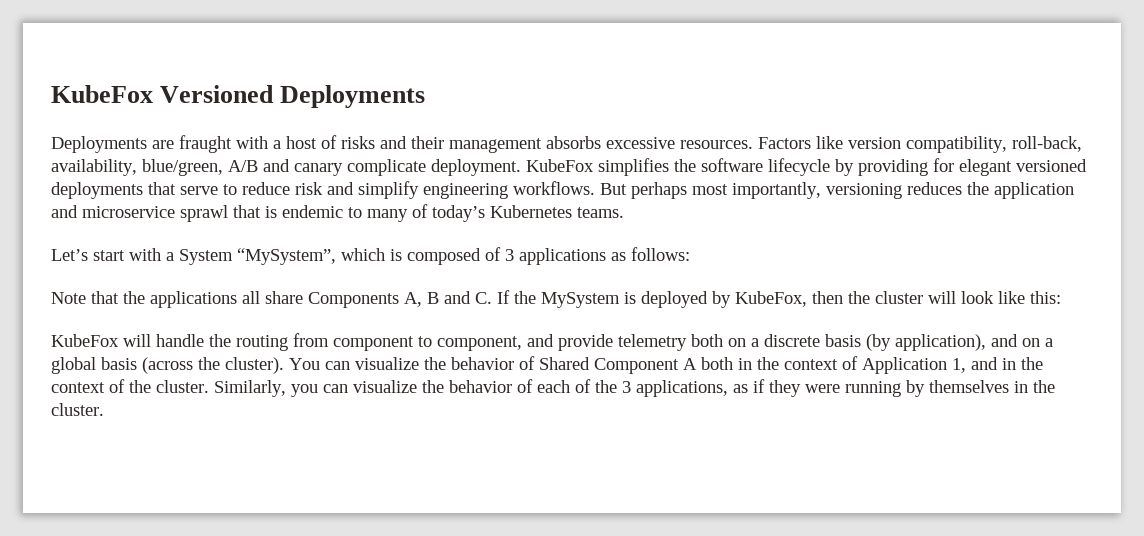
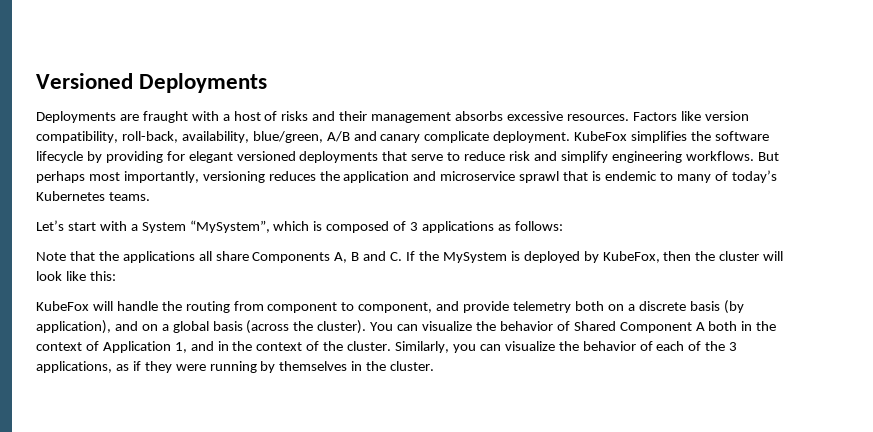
[51,85,153,103] KubeFox -> (36, 81) none

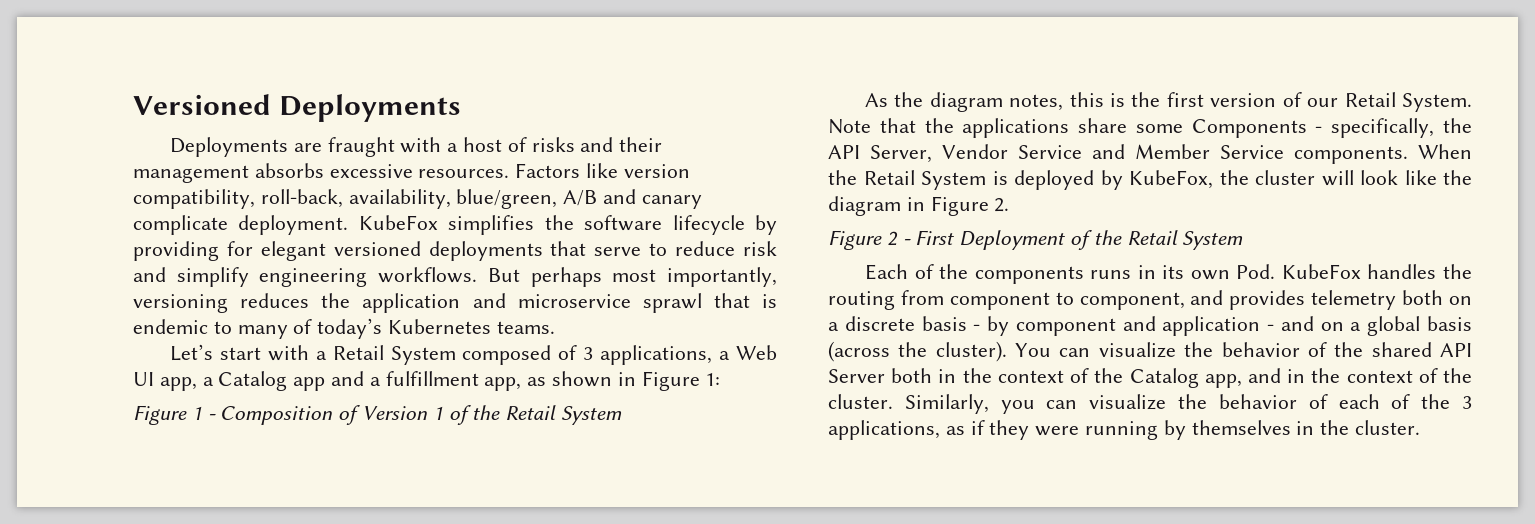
[141,220,563,233] [36,251,507,263] System “MySystem”, which is composed of 3 applications as follows: // Note that the applications all share Components A, B and C. If the MySystem -> [332,345,777,365] [133,371,721,391] [133,405,623,425] [864,92,1473,112] [828,118,1472,138] [828,144,1472,164] [828,170,986,190] Retail System composed of 3 applications, a Web UI app, a Catalog app and a fulfillment app, as shown in Figure 1: // Figure 1 - Composition of Version 1 of the Retail System // As the diagram notes, this is the first version of our Retail System. Note that the applications share some Components - specifically, the API Server, Vendor Service and Member Service components. When the Retail System
[663,251,692,261] then -> (1213, 179) none
[89,271,116,281] [36,301,158,311] this: // KubeFox will handle -> [1443,170,1472,185] [828,196,1010,216] [828,230,1244,250] [864,264,1437,284] the diagram in Figure 2. // Figure 2 - First Deployment of the Retail System // Each of the components runs in its own Pod. KubeFox handles
[463,301,510,313] provide -> [1229,290,1306,310] provides
[723,300,744,314] [36,320,111,334] (by application), -> [973,316,1275,336] - by component and application -
[573,321,705,333] Shared Component A -> [1334,342,1472,357] [828,369,885,383] the shared API Server
[102,341,187,353] Application 1, -> [1094,368,1242,388] the Catalog app,

